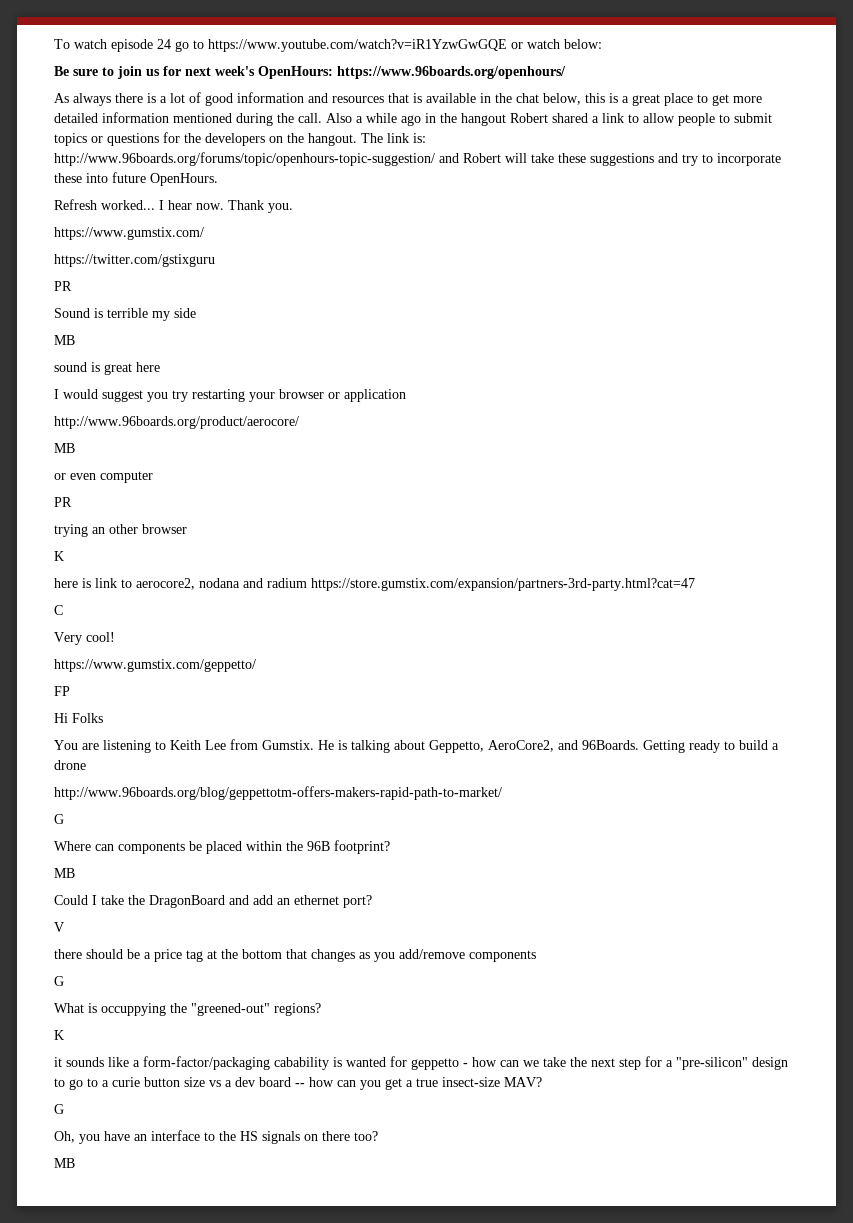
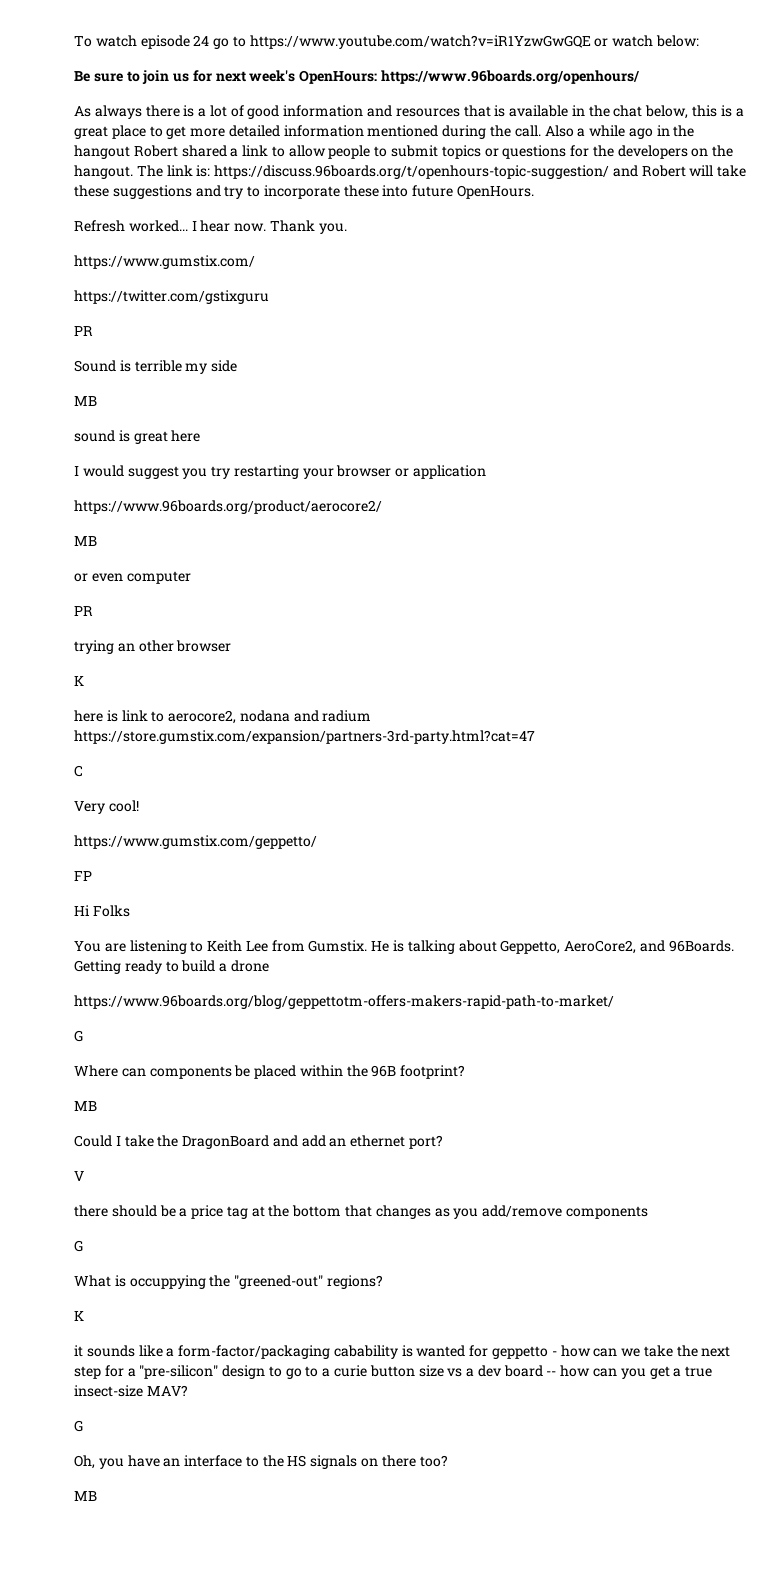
[54,152,435,166] http://www.96boards.org/forums/topic/openhours-topic-suggestion/ -> [214,165,610,179] https://discuss.96boards.org/t/openhours-topic-suggestion/
[54,416,299,429] http://www.96boards.org/product/aerocore/ -> [74,500,382,514] https://www.96boards.org/product/aerocore2/
[54,786,502,800] http://www.96boards.org/blog/geppettotm-offers-makers-rapid-path-to-market/ -> [74,995,614,1009] https://www.96boards.org/blog/geppettotm-offers-makers-rapid-path-to-market/

